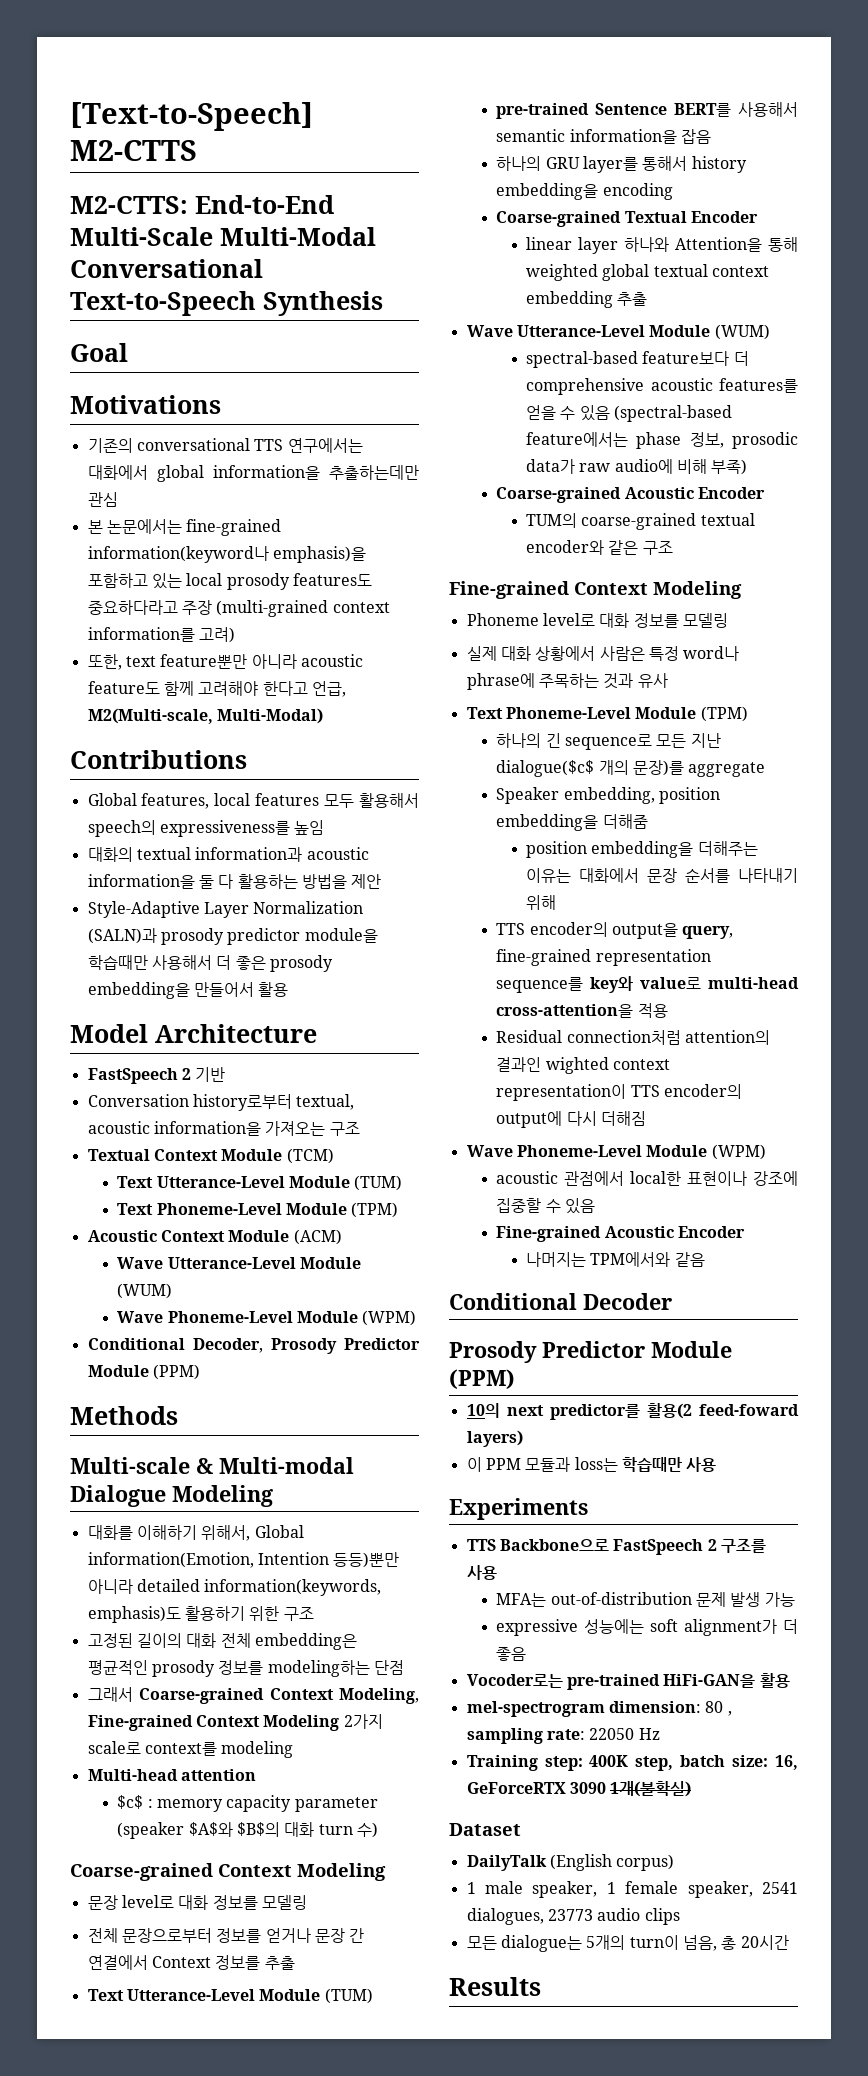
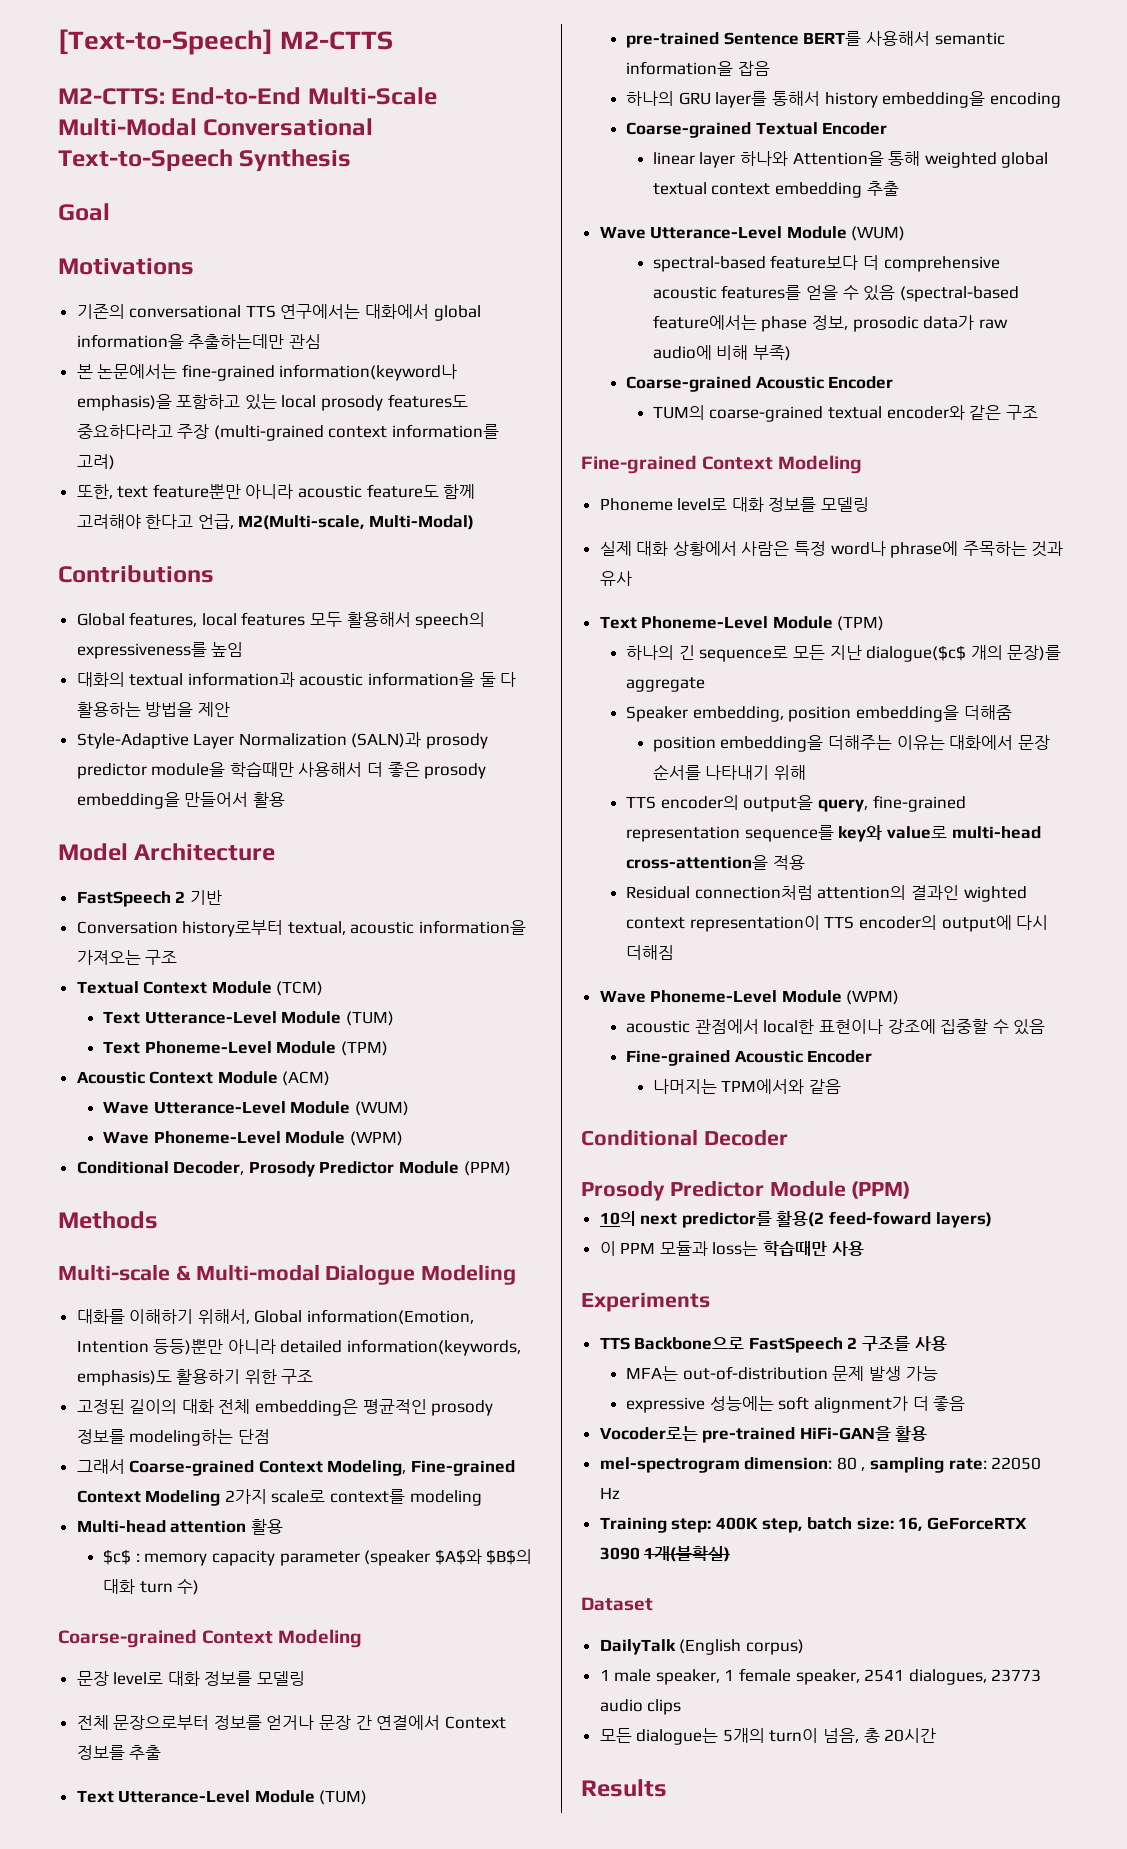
(256, 1775) none -> [250,1519,283,1535] 활용

